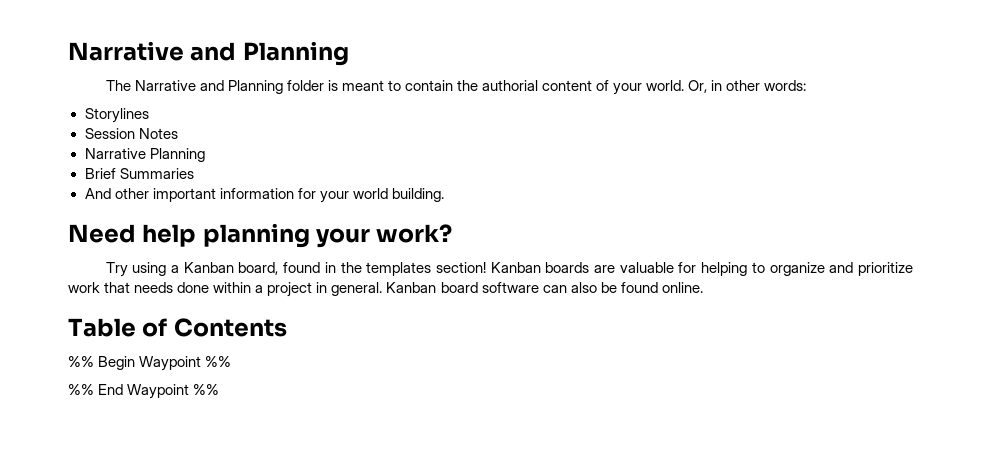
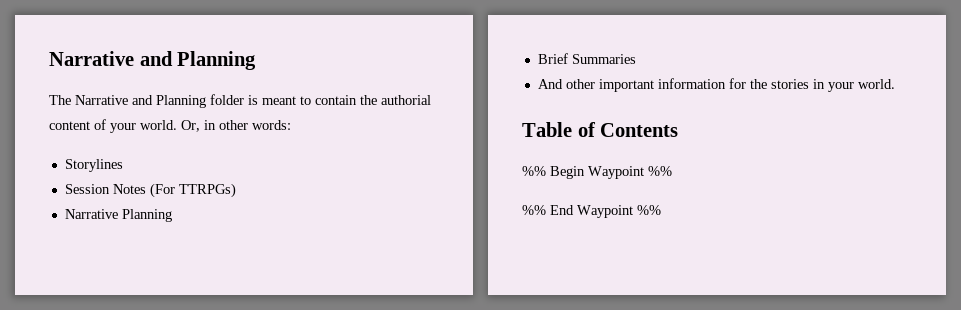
(178, 133) none -> [149,183,236,198] (For TTRPGs)
[319,188,444,203] [68,223,453,248] [105,262,913,277] [68,282,703,297] your world building. // Need help planning your work? // Try using a Kanban board, found in the templates section! Kanban boards are valuable for helping to organize and prioritize work that needs done within a project in general. Kanban board software can also be found online. -> [749,79,895,92] the stories in your world.

